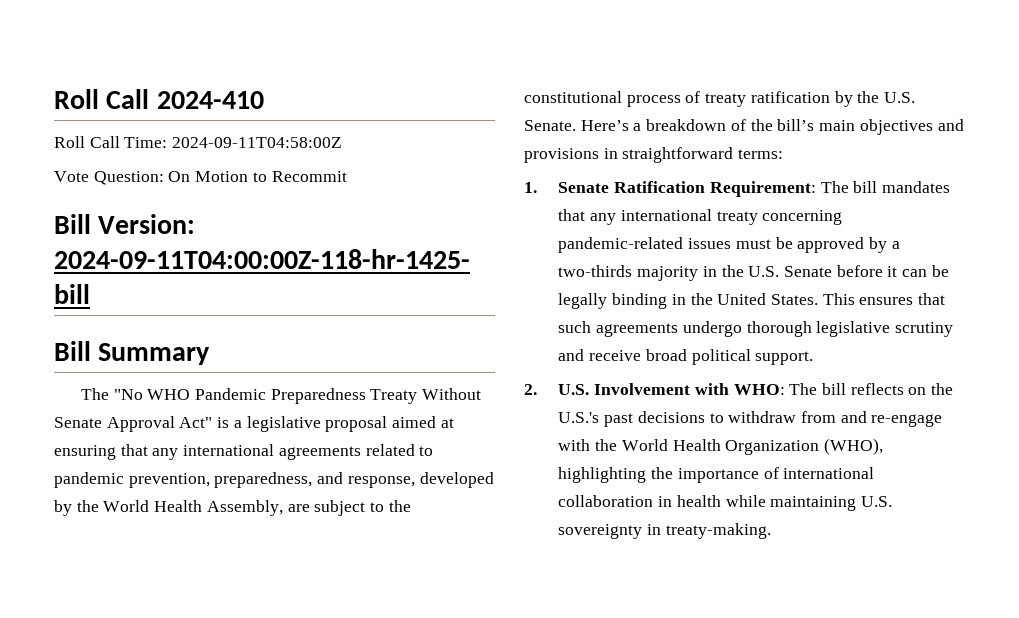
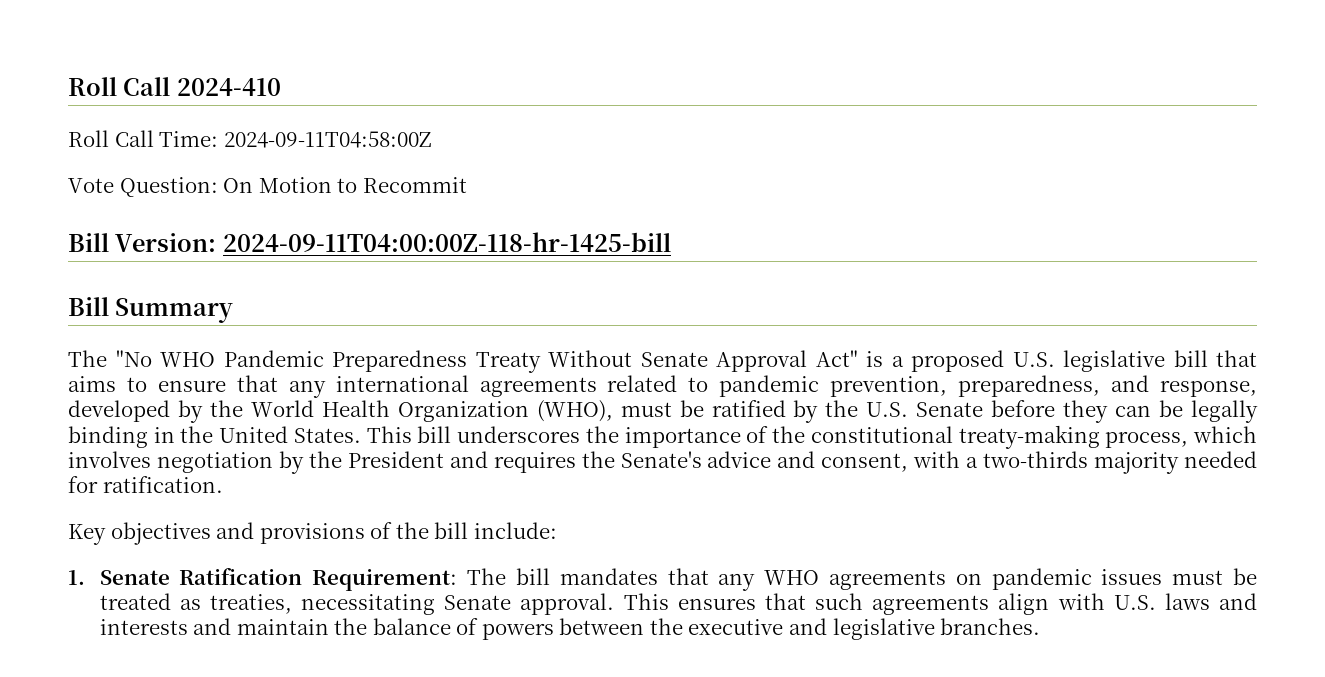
[246,416,454,432] [54,445,116,460] legislative proposal aimed at ensuring -> [911,350,1257,372] [68,376,226,392] proposed U.S. legislative bill that aims to ensure
[206,500,411,516] [524,91,916,107] [524,119,964,135] [524,147,784,163] Assembly, are subject to the constitutional process of treaty ratification by the U.S. Senate. Here’s a breakdown of the bill’s main objectives and provisions in straightforward terms: -> [397,400,1258,423] [68,425,1258,449] [68,451,1257,474] [68,476,223,493] [68,522,557,545] Organization (WHO), must be ratified by the U.S. Senate before they can be legally binding in the United States. This bill underscores the importance of the constitutional treaty-making process, which involves negotiation by the President and requires the Senate's advice and consent, with a two-thirds majority needed for ratification. // Key objectives and provisions of the bill include:
[620,209,843,225] [558,237,900,253] [558,265,949,281] [558,293,818,309] international treaty concerning pandemic-related issues must be approved by a two-thirds majority in the U.S. Senate before it can be legally binding in the United States. -> [764,568,1257,590] [99,593,615,615] WHO agreements on pandemic issues must be treated as treaties, necessitating Senate approval.
[682,321,953,337] [558,349,814,365] [524,383,954,395] [558,411,943,427] [558,438,883,455] [558,467,875,483] [558,495,892,511] [558,523,771,539] undergo thorough legislative scrutiny and receive broad political support. // 2. U.S. Involvement with WHO: The bill reflects on the U.S.'s past decisions to withdraw from and re-engage with the World Health Organization (WHO), highlighting the importance of international collaboration in health while maintaining U.S. sovereignty in treaty-making. -> [998,593,1257,615] [99,618,1041,640] align with U.S. laws and interests and maintain the balance of powers between the executive and legislative branches.

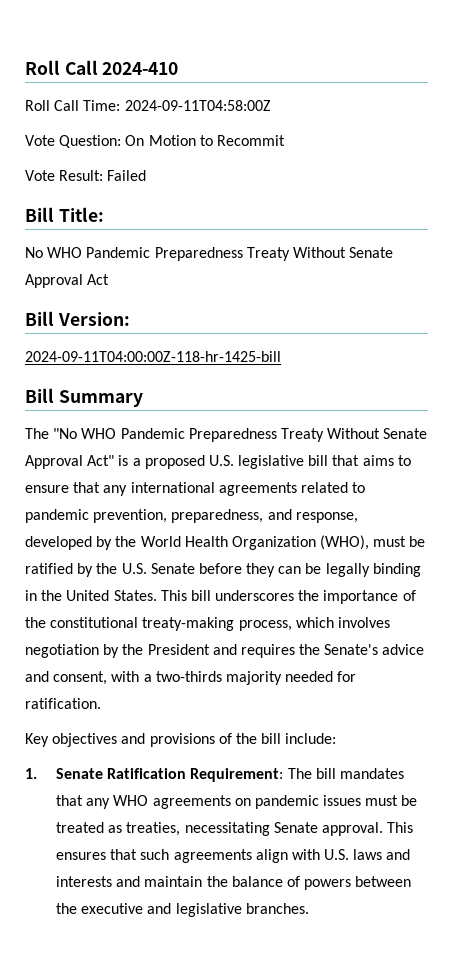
(467, 185) none -> [25,170,147,181] [25,207,104,222] [25,247,394,261] [25,274,110,288] // Vote Result: Failed // Bill Title: // No WHO Pandemic Preparedness Treaty Without Senate Approval Act
(217, 242) none -> (130, 319) //

